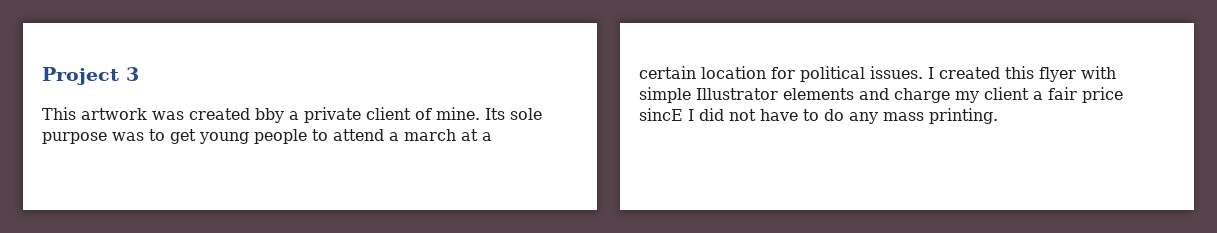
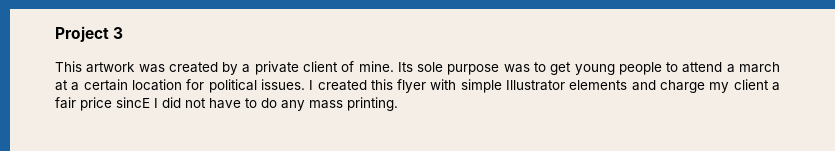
[255,108,284,123] bby -> [222,62,239,75] by

